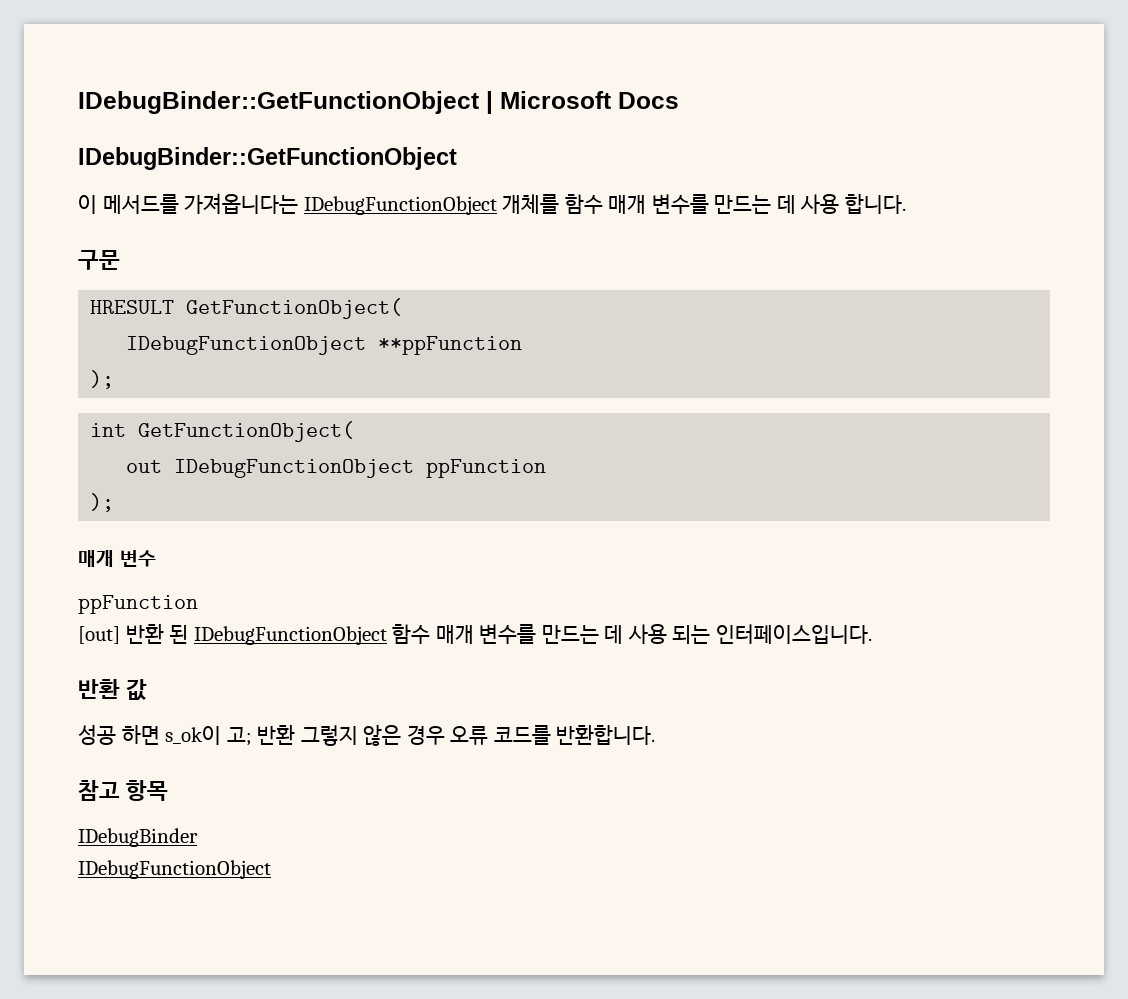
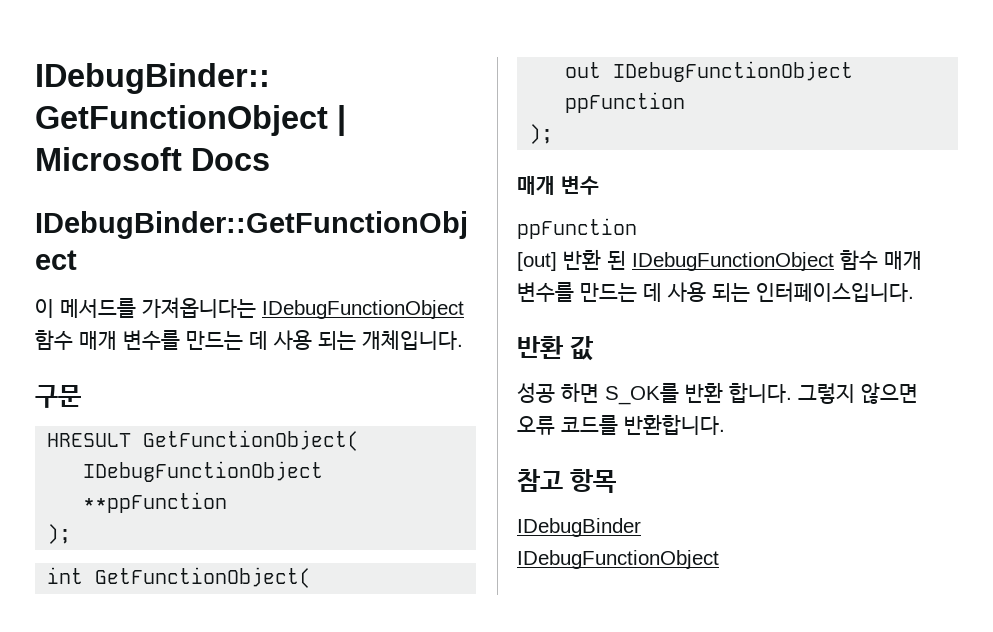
[502,193,906,214] 개체를 함수 매개 변수를 만드는 데 사용 합니다. -> [35,330,463,350] 함수 매개 변수를 만드는 데 사용 되는 개체입니다.
[165,724,445,746] s_ok이 고; 반환 그렇지 않은 경우 -> [605,382,918,405] S_OK를 반환 합니다. 그렇지 않으면

